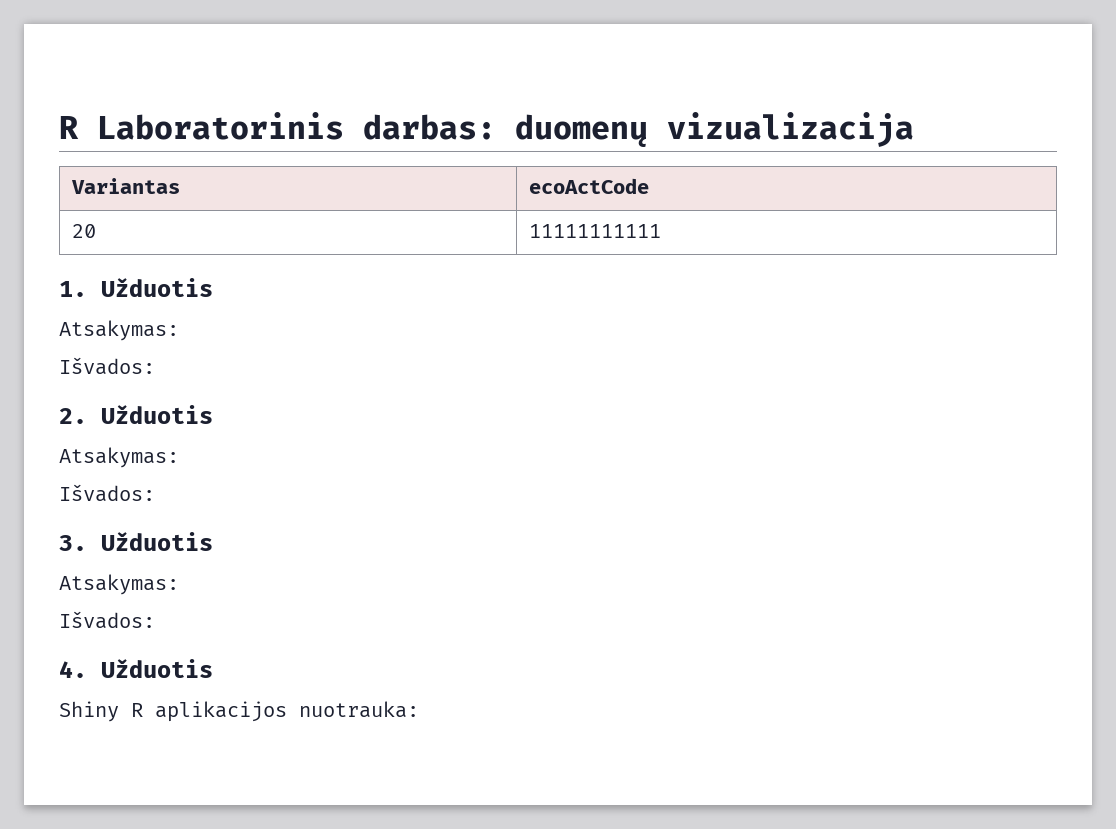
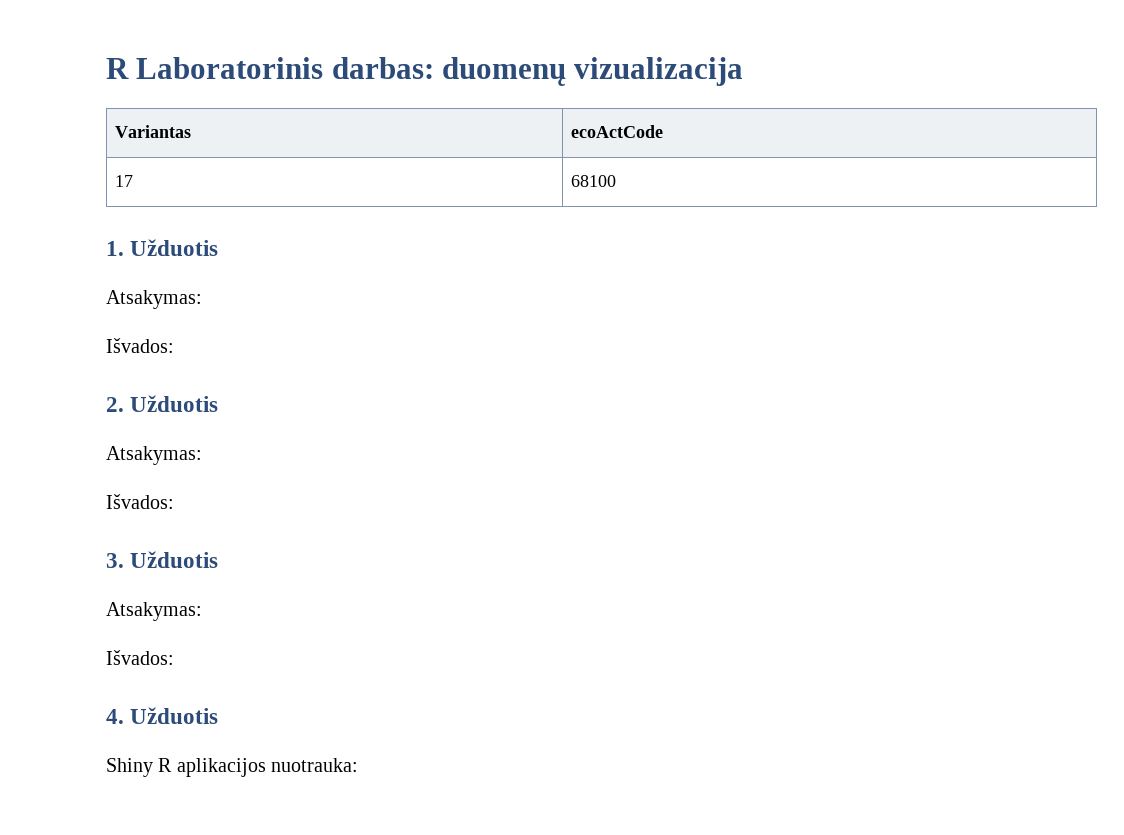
[71,224,96,238] [528,224,661,238] 20 | 11111111111 -> [114,175,133,187] [570,175,616,187] 17 | 68100

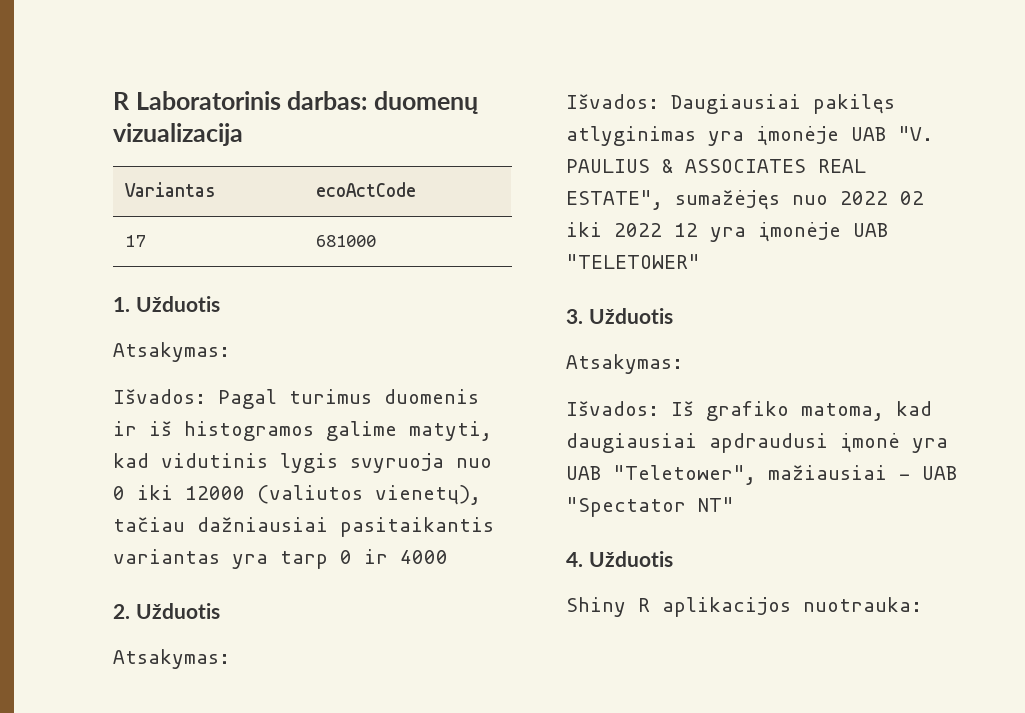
[570,175,616,187] 68100 -> [315,235,376,247] 681000
[106,395,219,412] [106,446,202,465] [106,494,174,509] [106,551,219,568] [106,602,202,621] [106,650,174,665] // 2. Užduotis // Atsakymas: // Išvados: // 3. Užduotis // Atsakymas: // Išvados: -> [218,389,479,409] [113,421,492,441] [113,453,492,473] [113,485,481,505] [113,517,494,537] [113,549,448,569] [113,603,220,619] [113,649,230,669] [566,94,895,114] [566,126,933,146] [566,159,866,173] [566,190,924,210] [566,222,888,242] [566,254,700,269] [566,308,673,324] [566,354,683,374] [566,401,932,421] [566,433,948,453] [566,465,957,485] [566,497,734,517] Pagal turimus duomenis ir iš histogramos galime matyti, kad vidutinis lygis svyruoja nuo 0 iki 12000 (valiutos vienetų), tačiau dažniausiai pasitaikantis variantas yra tarp 0 ir 4000 // 2. Užduotis // Atsakymas: // Išvados: Daugiausiai pakilęs atlyginimas yra įmonėje UAB "V. PAULIUS & ASSOCIATES REAL ESTATE", sumažėjęs nuo 2022 02 iki 2022 12 yra įmonėje UAB "TELETOWER" // 3. Užduotis // Atsakymas: // Išvados: Iš grafiko matoma, kad daugiausiai apdraudusi įmonė yra UAB "Teletower", mažiausiai - UAB "Spectator NT"

